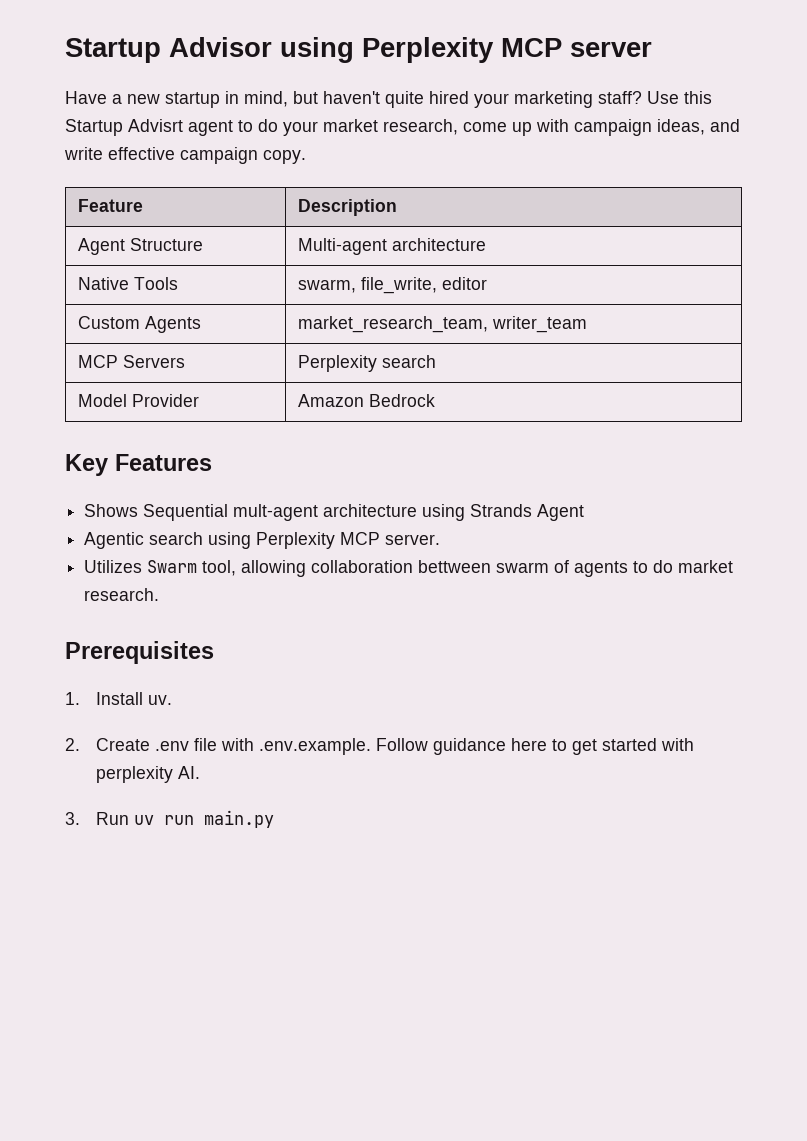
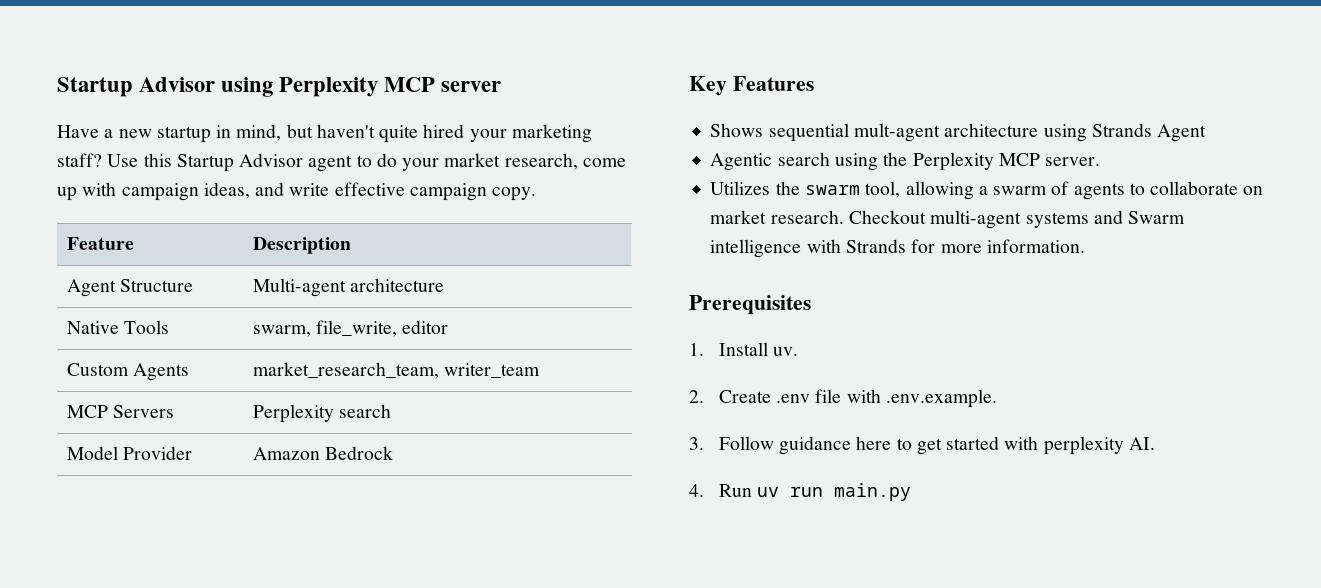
[128,119,183,132] Advisrt -> [239,153,304,167] Advisor
[143,504,229,521] Sequential -> [768,123,849,142] sequential
(252, 540) none -> [883,152,908,166] the
[147,560,492,577] Swarm tool, allowing collaboration bettween -> [775,181,988,200] the swarm tool, allowing a
[653,560,674,573] do -> [1150,181,1264,195] collaborate on
(160, 594) none -> [848,210,1186,229] [710,239,1085,258] Checkout multi-agent systems and Swarm intelligence with Strands for more information.
(371, 746) none -> [689,437,704,450] // 3.
[65,812,80,825] 3. -> [689,484,704,497] 4.

